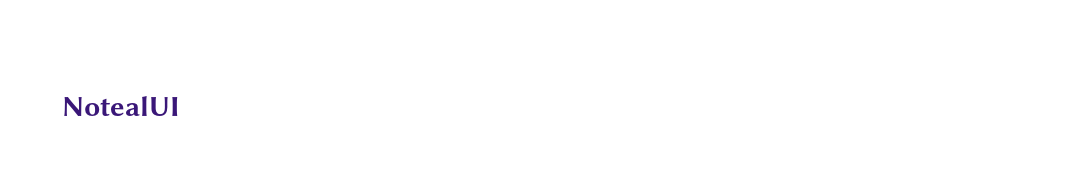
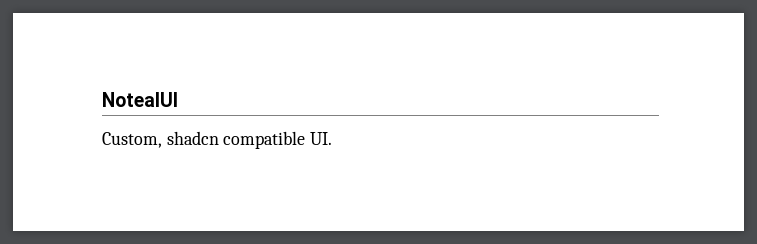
(180, 106) none -> [102,131,333,149] // Custom, shadcn compatible UI.

